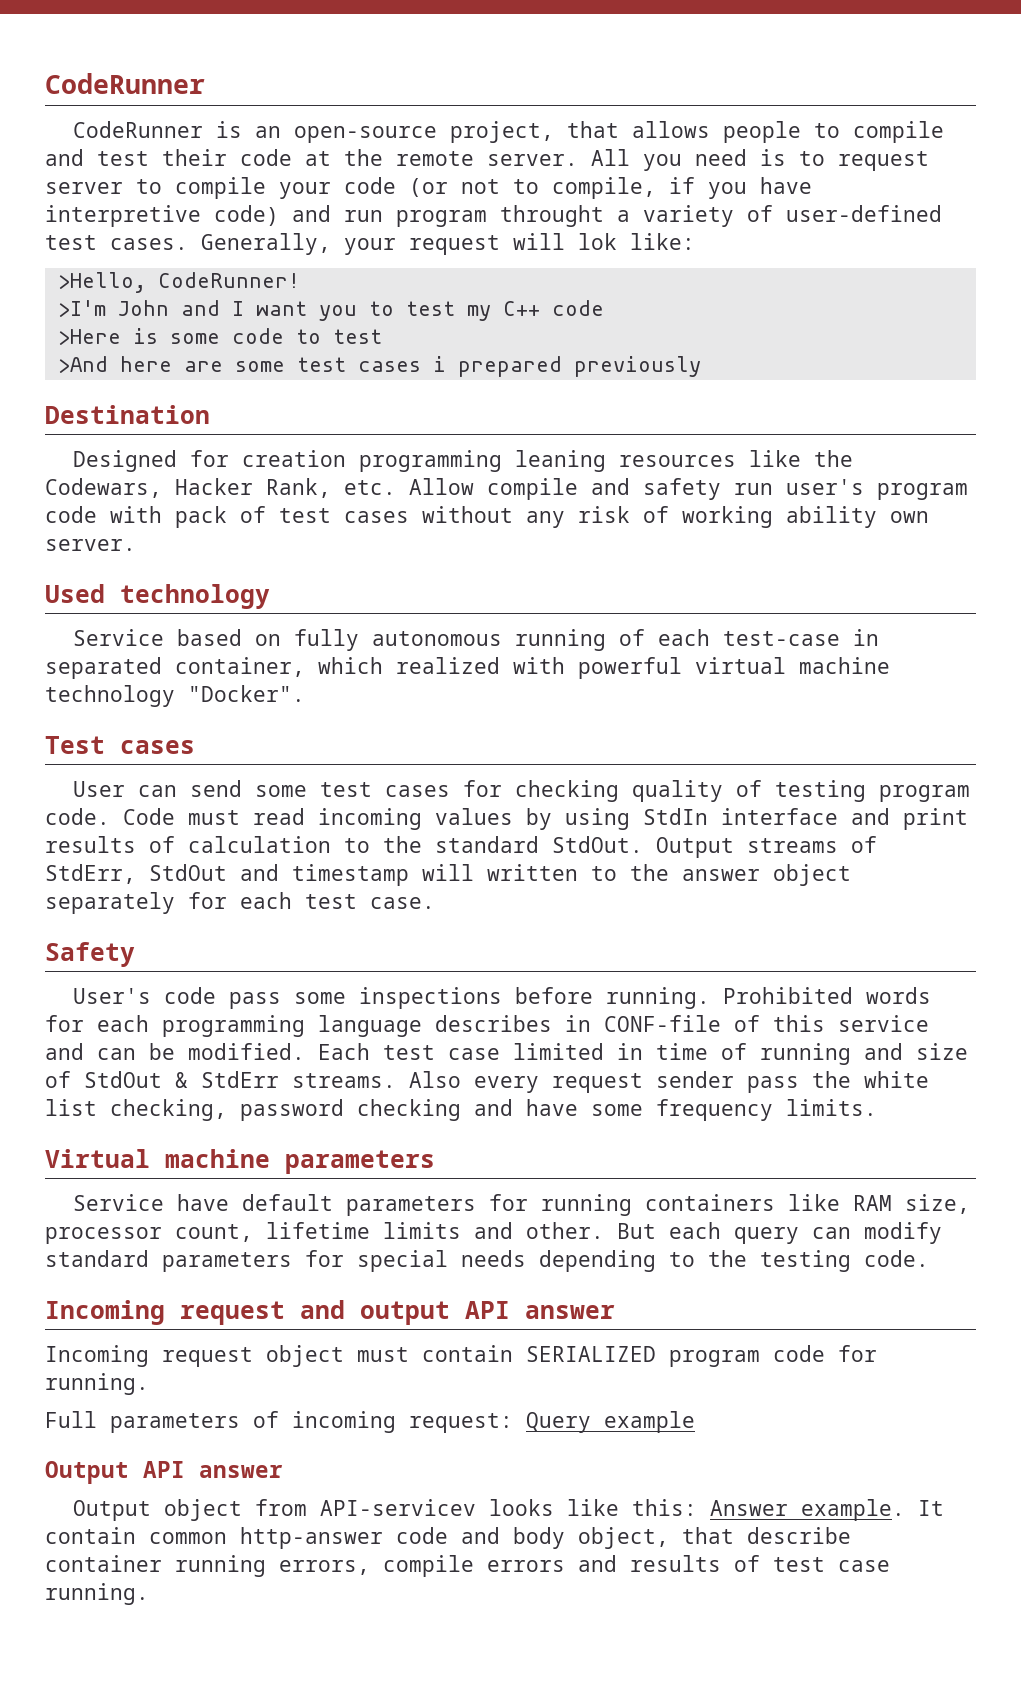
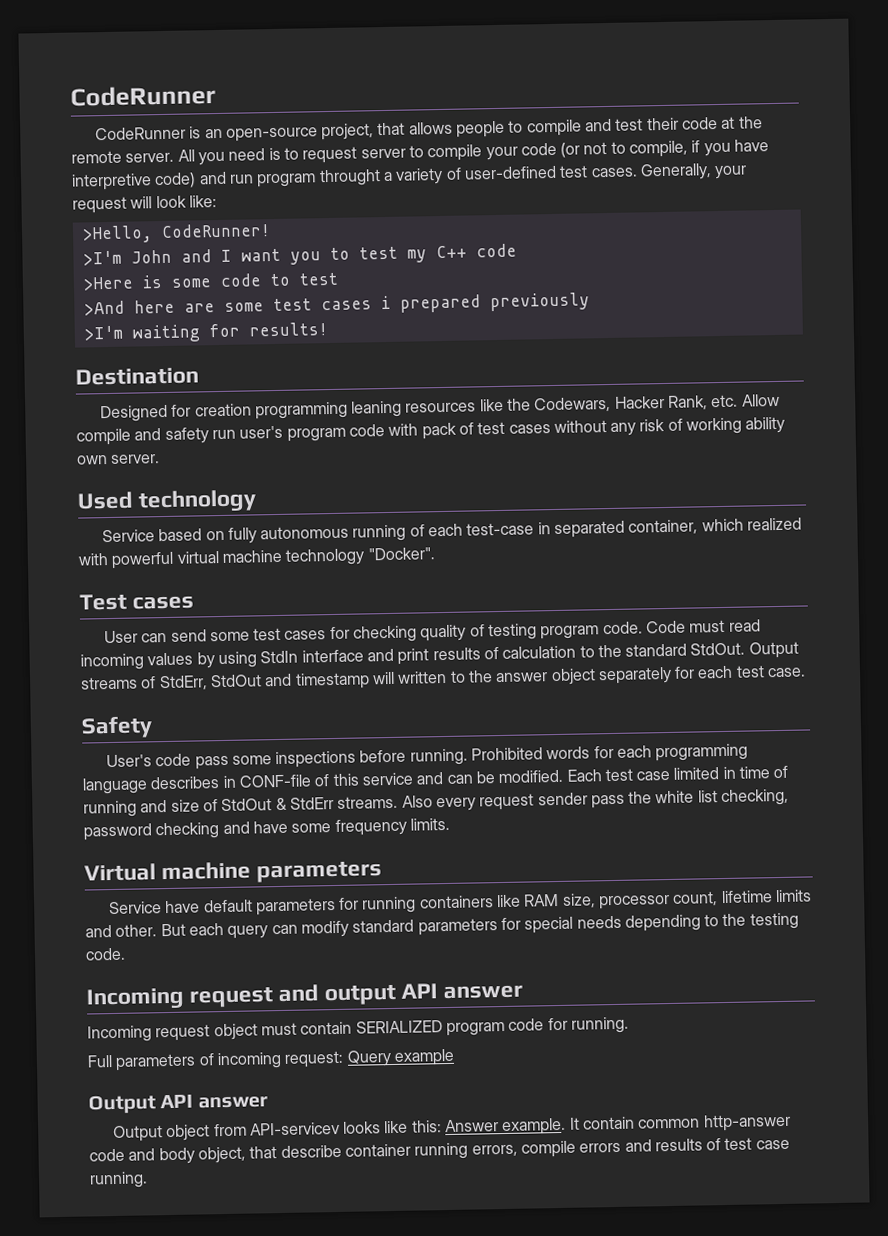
[578,233,617,250] lok -> [155,195,187,209] look
(701, 366) none -> [83,322,328,343] // >I'm waiting for results!

